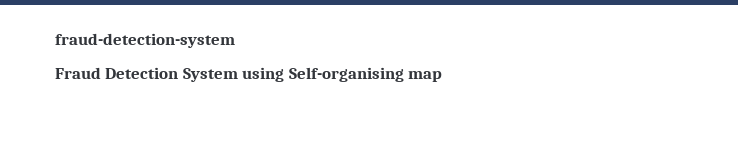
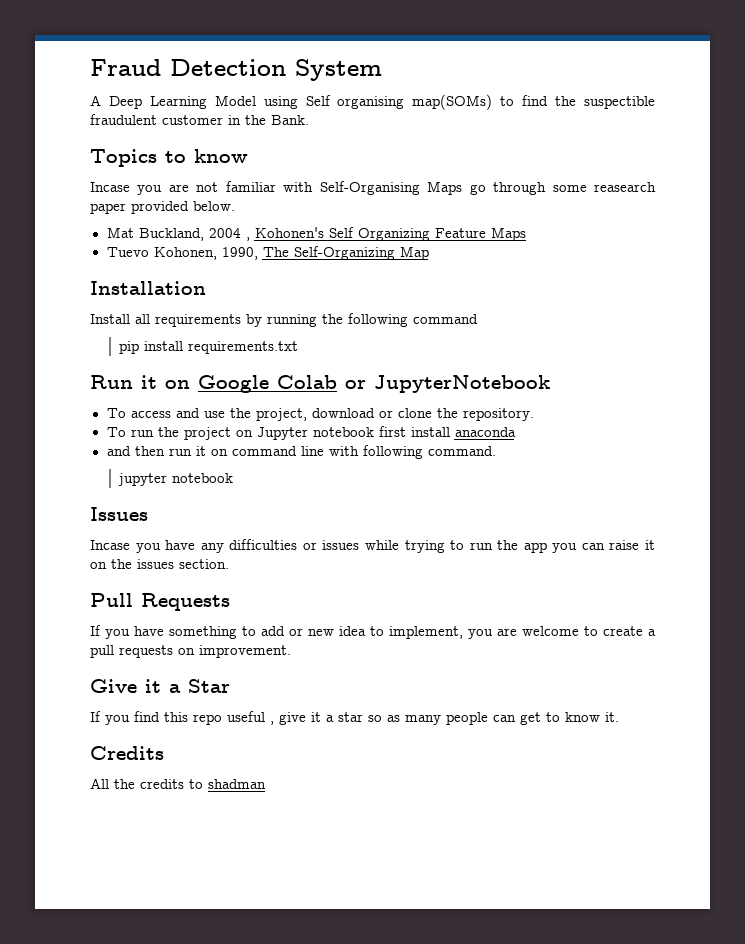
[55,33,235,48] fraud-detection-system // -> (90, 67) none
[242,67,443,82] using Self-organising map -> [90,94,656,110] [90,114,309,125] [90,149,248,167] [90,181,656,195] [90,201,235,214] [106,227,526,241] [106,246,429,260] [90,281,206,295] [90,313,478,327] [119,341,299,354] [90,375,550,393] [106,408,534,421] [106,426,516,440] [106,445,496,459] [118,473,234,486] [90,507,148,521] [90,539,655,553] [90,559,229,569] [90,593,230,611] [90,625,656,639] [90,645,291,658] [90,679,230,693] [90,711,619,725] [90,746,164,760] [90,778,266,789] // A Deep Learning Model using Self organising map(SOMs) to find the suspectible fraudulent customer in the Bank. // Topics to know // Incase you are not familiar with Self-Organising Maps go through some reasearch paper provided below. // Mat Buckland, 2004 , Kohonen's Self Organizing Feature Maps // Tuevo Kohonen, 1990, The Self-Organizing Map // Installation // Install all requirements by running the following command // pip install requirements.txt // Run it on Google Colab or JupyterNotebook // To access and use the project, download or clone the repository. // To run the project on Jupyter notebook first install anaconda // and then run it on command line with following command. // jupyter notebook // Issues // Incase you have any difficulties or issues while trying to run the app you can raise it on the issues section. // Pull Requests // If you have something to add or new idea to implement, you are welcome to create a pull requests on improvement. // Give it a Star // If you find this repo useful , give it a star so as many people can get to know it. // Credits // All the credits to shadman

